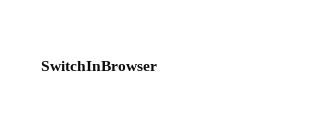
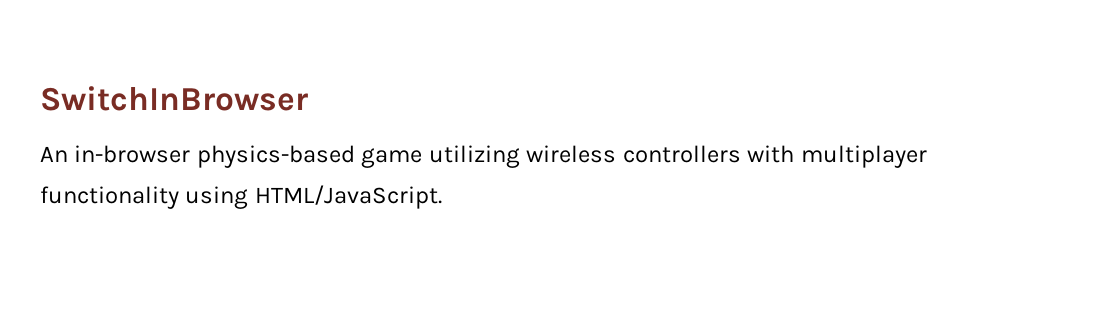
(157, 66) none -> [40,145,927,168] [40,185,442,209] // An in-browser physics-based game utilizing wireless controllers with multiplayer functionality using HTML/JavaScript.

